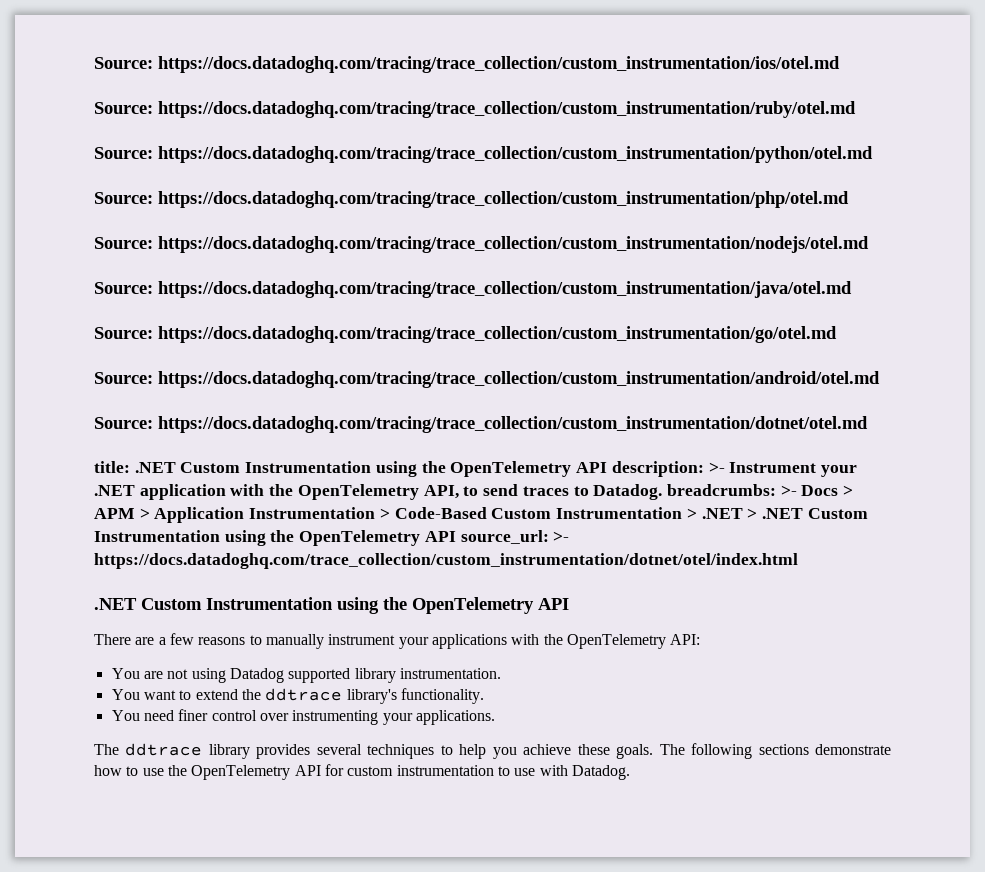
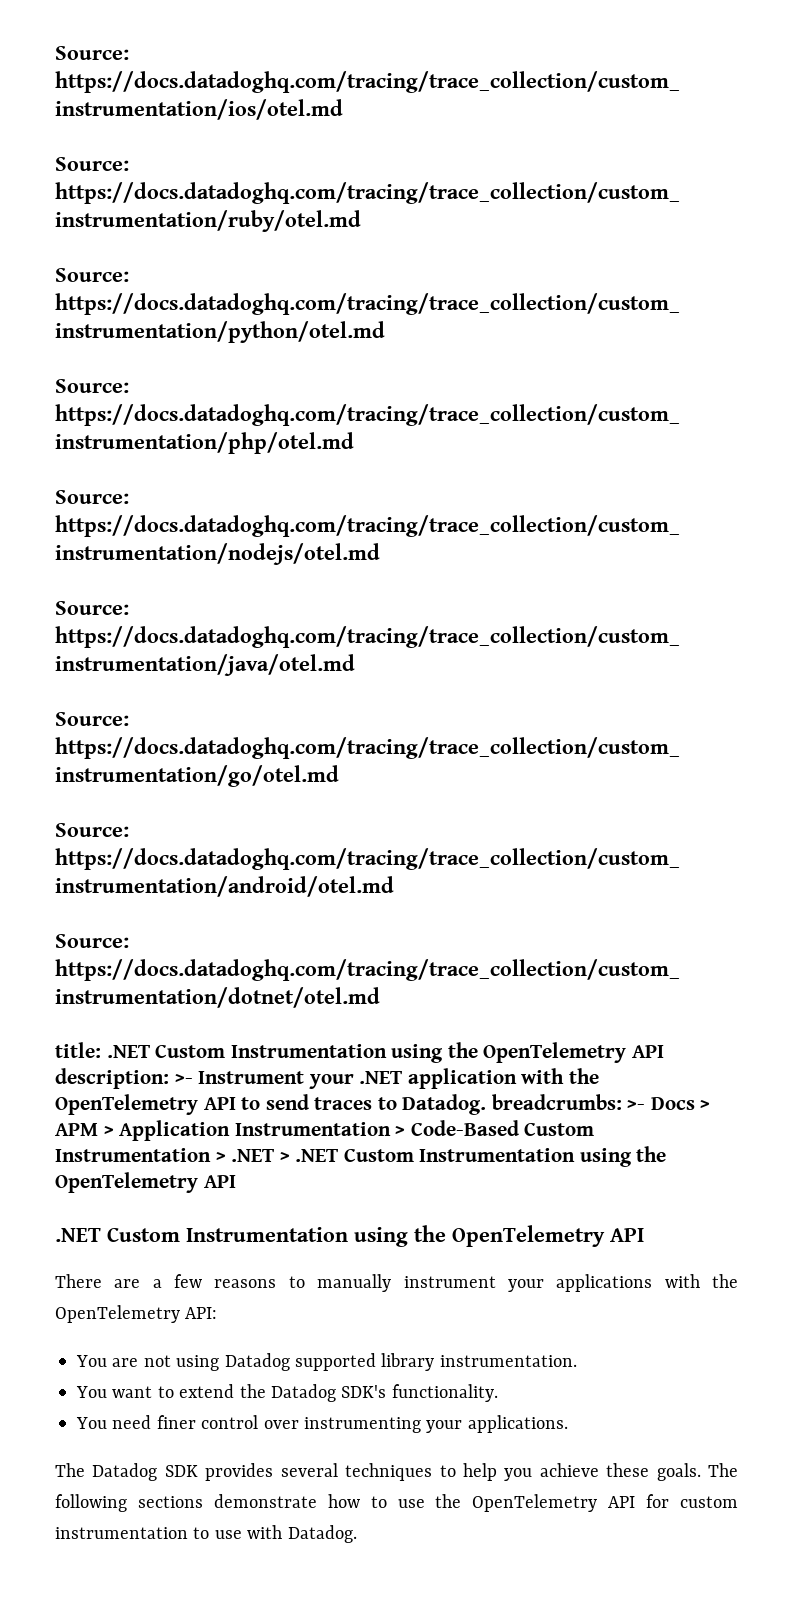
[423,485,459,499] API, -> [203,1097,236,1110] API
[460,530,570,544] [94,553,798,569] source_url: >- https://docs.datadoghq.com/trace_collection/custom_instrumentation/dotnet/otel/index.html -> (236, 1181) none
[265,688,397,704] ddtrace library's -> [271,1384,387,1402] Datadog SDK's
[125,743,250,759] ddtrace library -> [92,1463,198,1481] Datadog SDK

